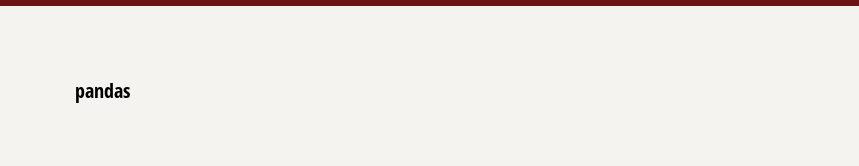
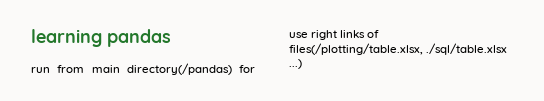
(75, 93) none -> [31,29,102,47] learning
(130, 93) none -> [31,63,255,75] [289,30,380,40] [289,43,508,55] [289,59,302,69] // run from main directory(/pandas) for use right links of files(/plotting/table.xlsx, ./sql/table.xlsx ...)

